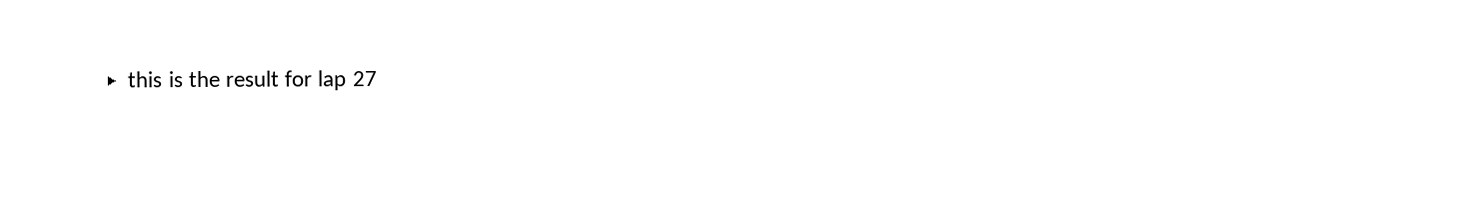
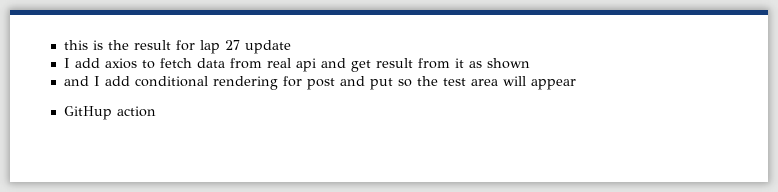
(377, 79) none -> [244,40,291,54] [63,58,530,72] [63,76,576,90] [63,106,156,120] update // I add axios to fetch data from real api and get result from it as shown // and I add conditional rendering for post and put so the test area will appear // GitHup action

